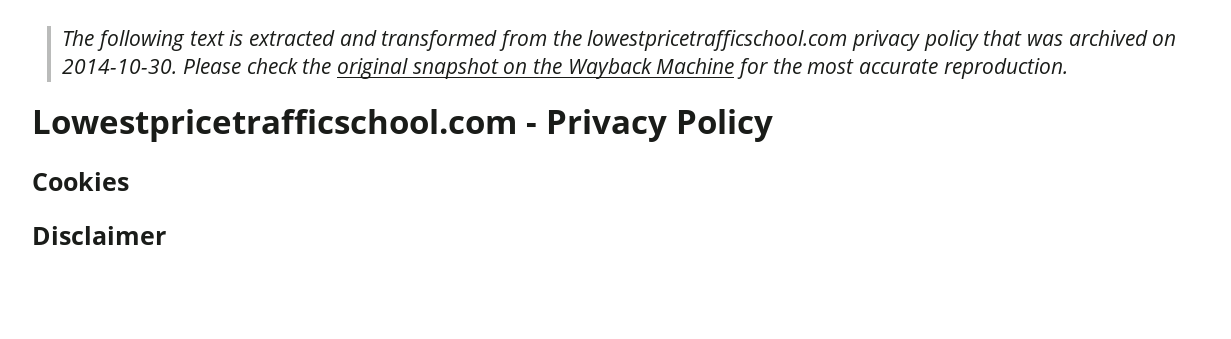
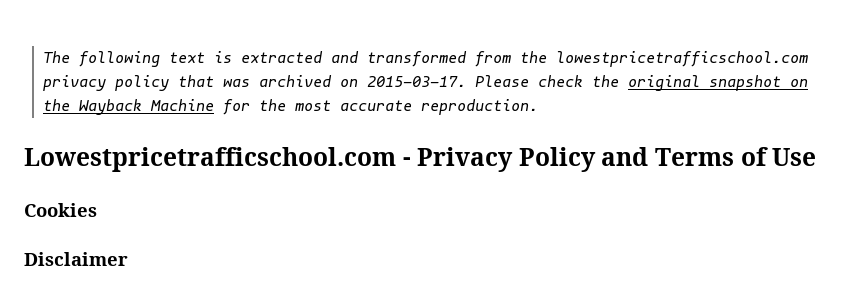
[62,59,178,74] 2014-10-30. -> [367,76,467,87] 2015-03-17.
(773, 125) none -> [601,147,817,166] and Terms of Use

